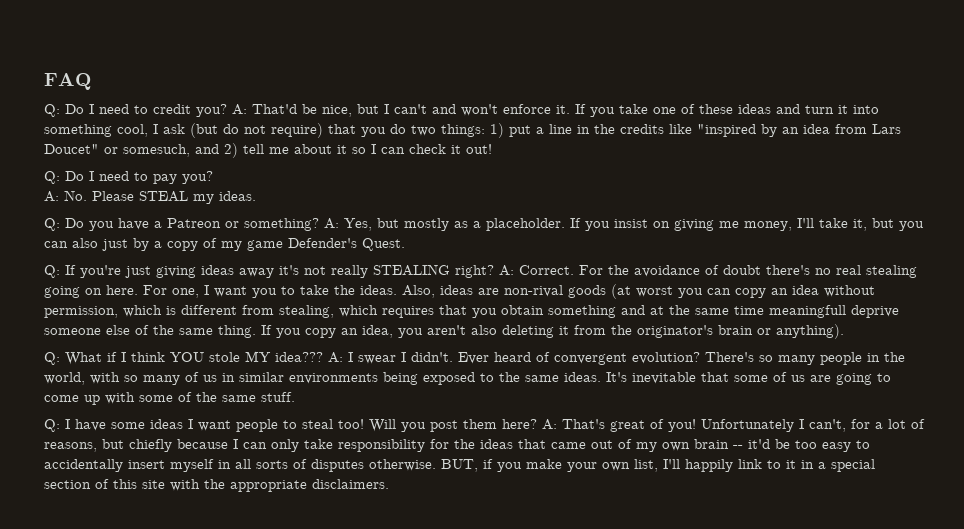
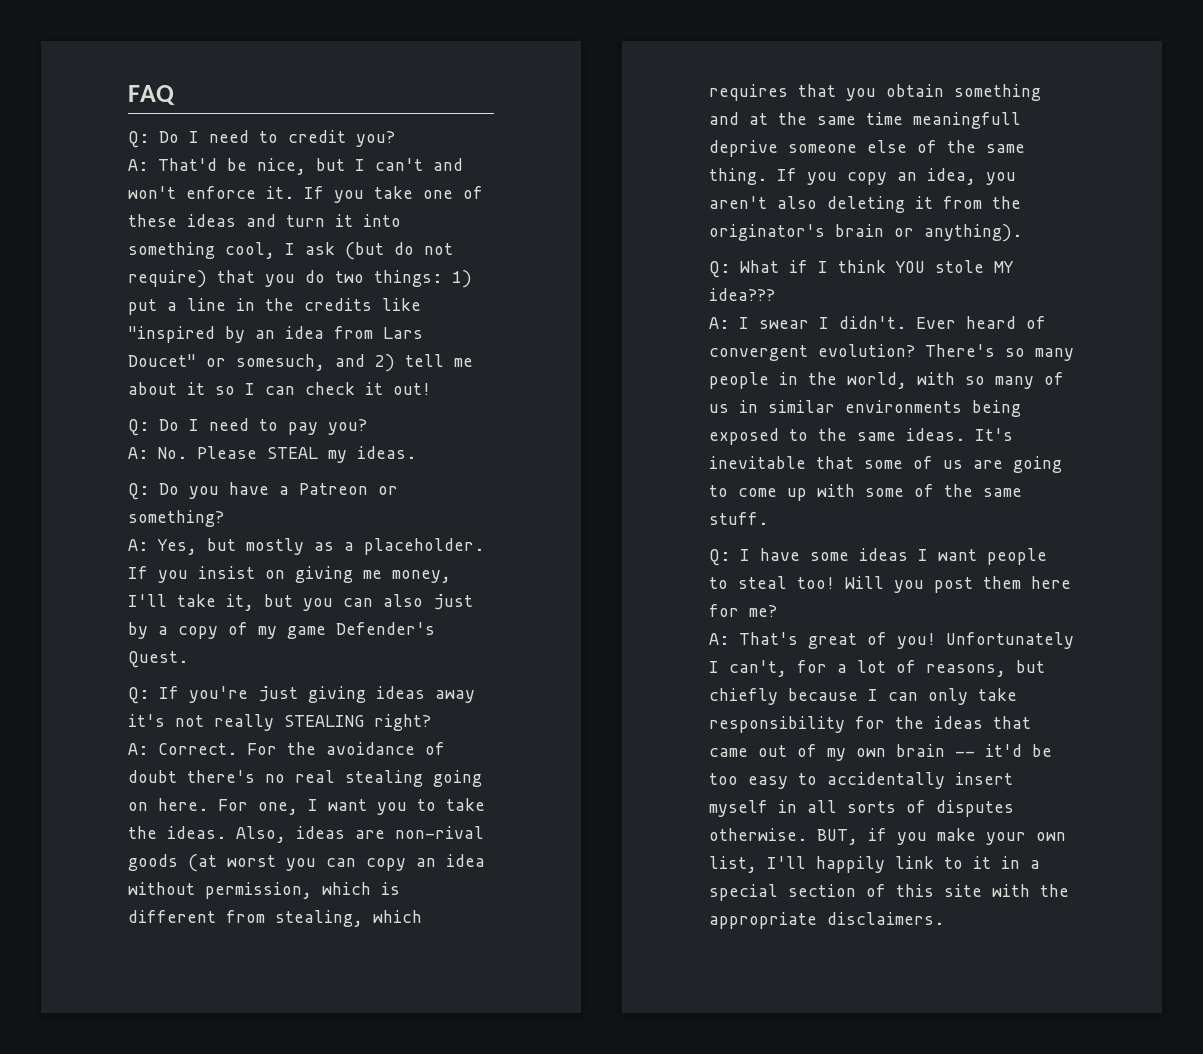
(227, 110) none -> (395, 139) //
(319, 224) none -> (224, 518) //
(494, 271) none -> (431, 722) //
(323, 357) none -> (775, 294) //
[502,419,537,429] here? -> [1031,576,1071,589] [709,604,777,617] here for me? //

